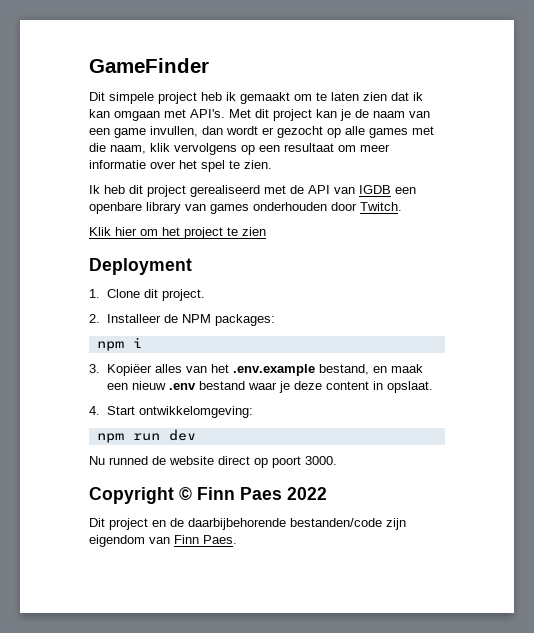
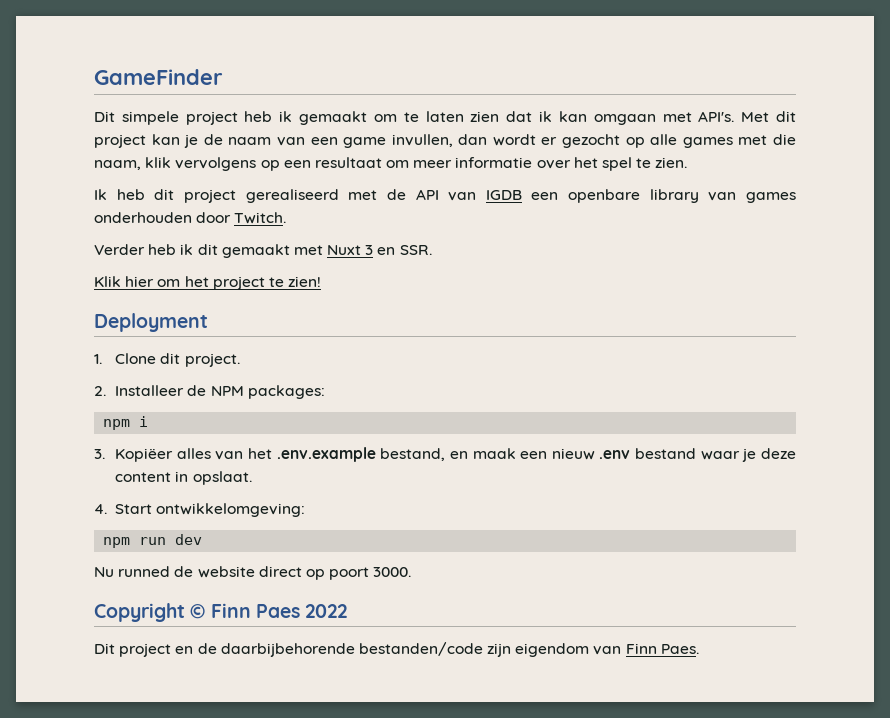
(402, 206) none -> [94,244,432,258] // Verder heb ik dit gemaakt met Nuxt 3 en SSR.
[242,227,266,236] zien -> [288,276,322,287] zien!

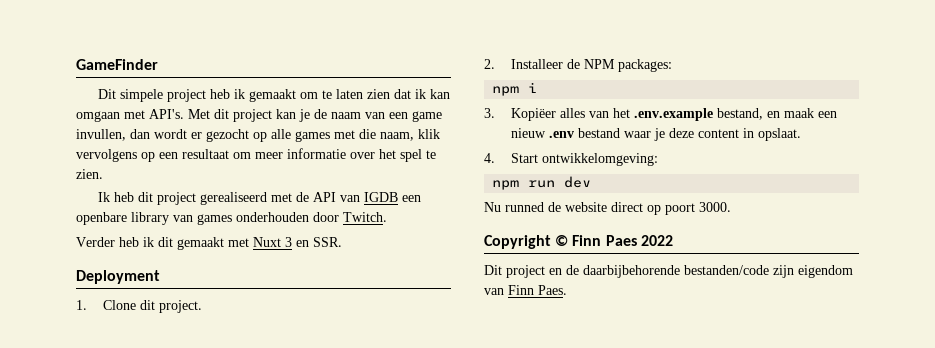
[94,276,322,290] // Klik hier om het project te zien! -> (342, 242) none

